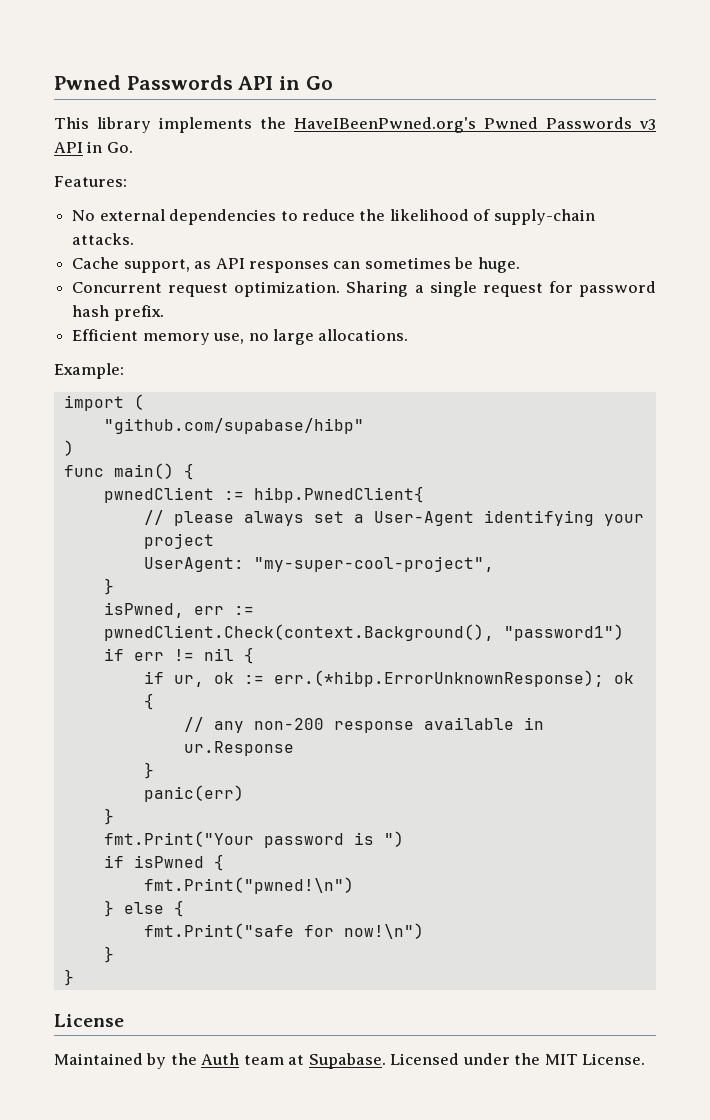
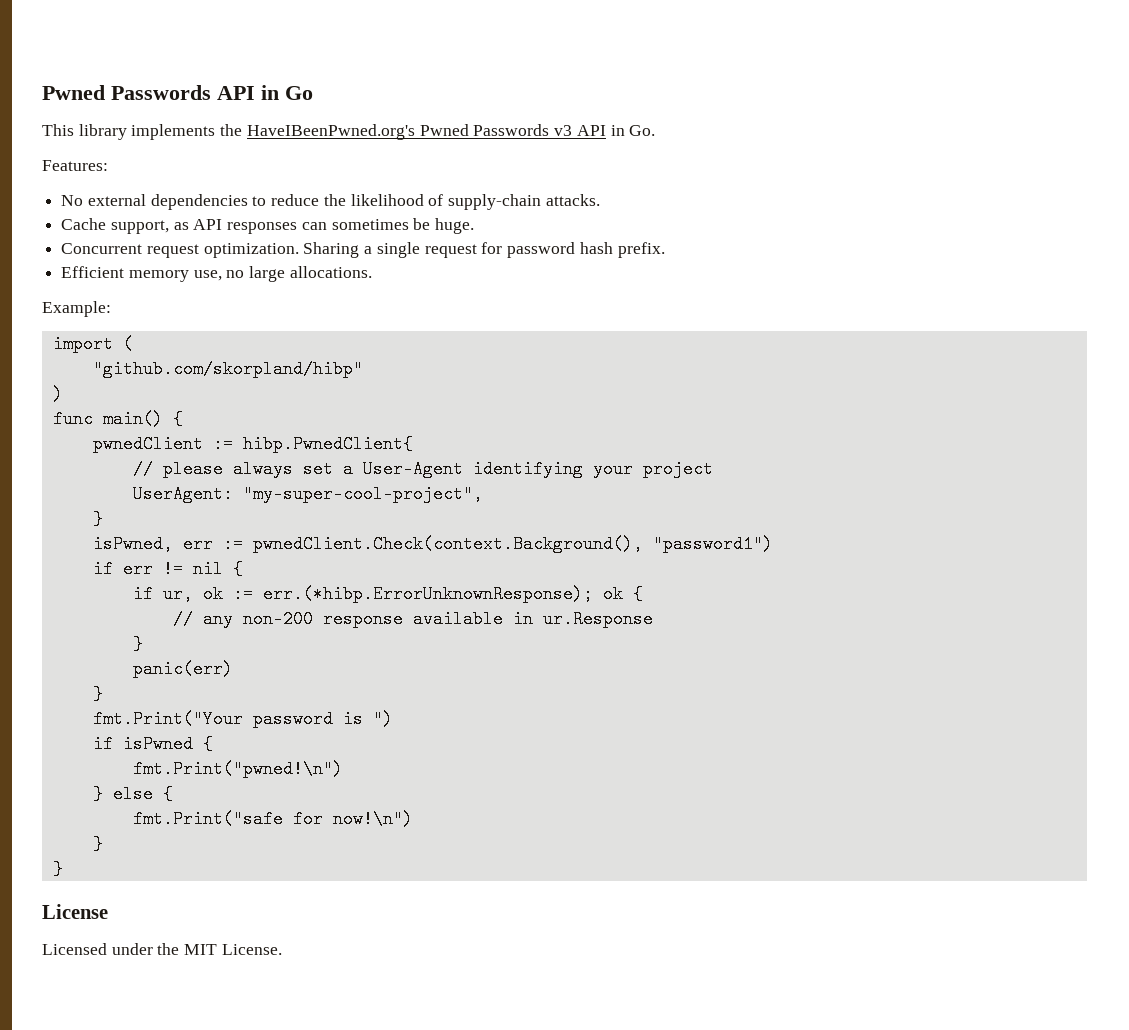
[103,418,364,434] "github.com/supabase/hibp" -> [92,360,363,378] "github.com/skorpland/hibp"
[54,1053,386,1069] Maintained by the Auth team at Supabase. -> (108, 911) none

